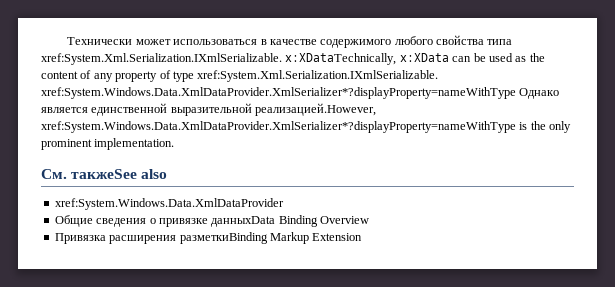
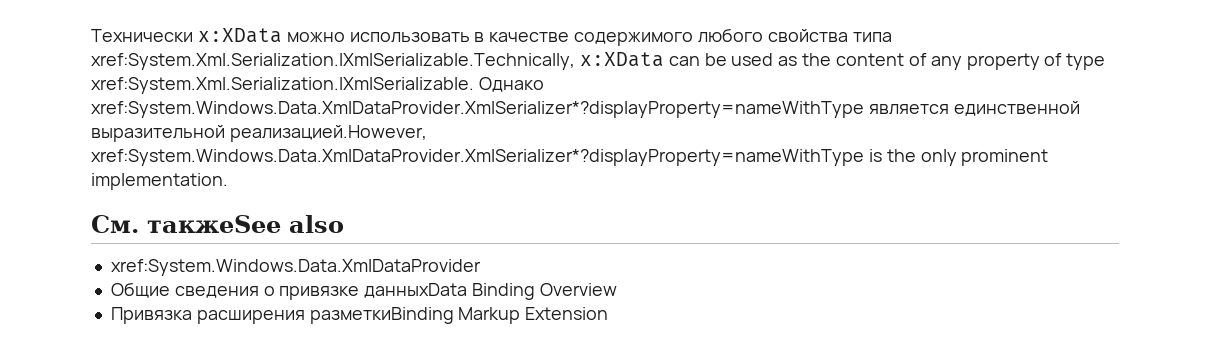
[135,39,258,45] может использоваться -> [197,28,470,43] x:XData можно использовать
[41,53,397,65] xref:System.Xml.Serialization.IXmlSerializable. x:XDataTechnically, -> [91,53,575,70] xref:System.Xml.Serialization.IXmlSerializable.Technically,
[41,87,560,99] xref:System.Windows.Data.XmlDataProvider.XmlSerializer*?displayProperty=nameWithType Однако -> [478,77,544,92] [91,101,864,118] Однако xref:System.Windows.Data.XmlDataProvider.XmlSerializer*?displayProperty=nameWithType

